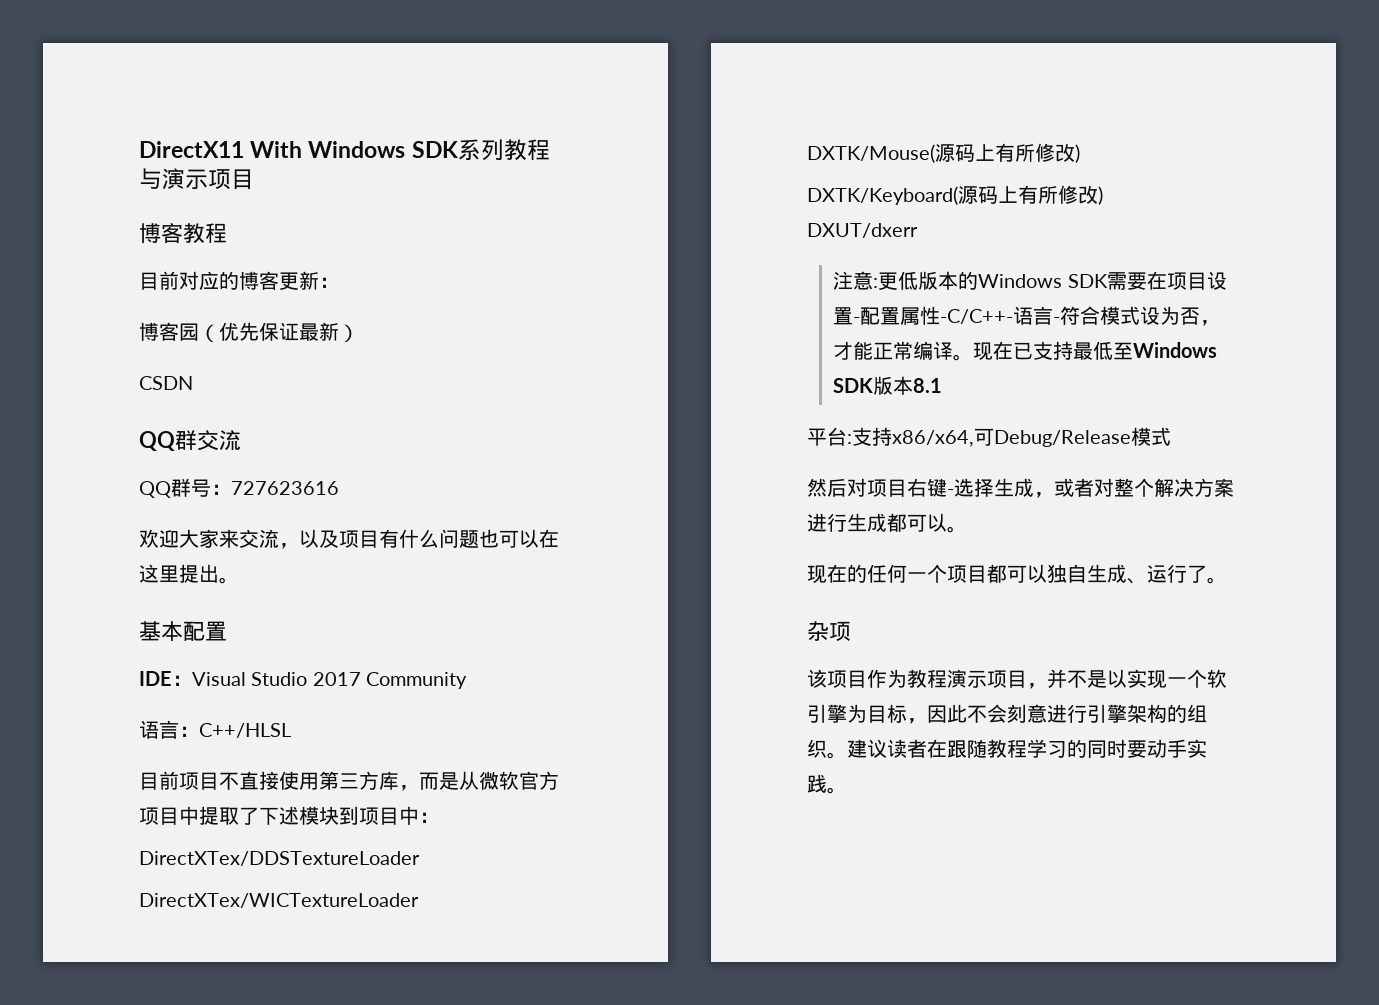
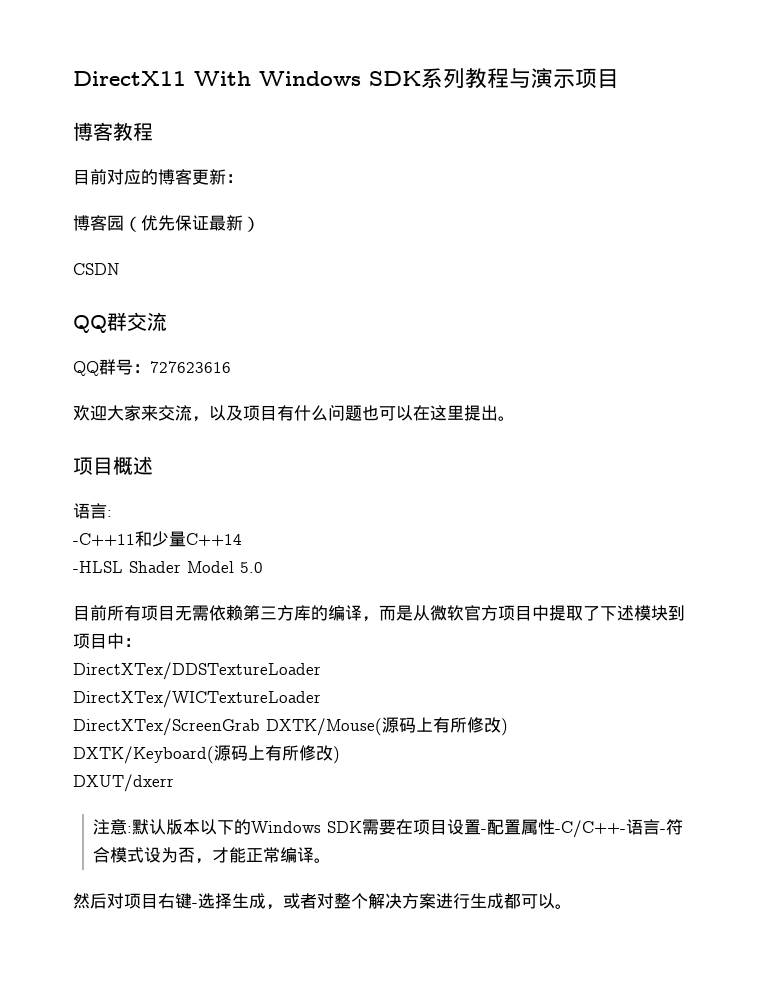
[139,621,227,641] [139,671,468,689] [139,720,291,739] [139,771,319,790] 基本配置 // IDE：Visual Studio 2017 Community // 语言：C++/HLSL // 目前项目不直接使用 -> [73,456,153,475] [73,503,112,519] [73,531,242,547] [73,561,263,573] [73,605,243,621] 项目概述 // 语言: // -C++11和少量C++14 // -HLSL Shader Model 5.0 // 目前所有项目无需依赖
(399, 780) none -> [311,605,362,621] 的编译
(419, 900) none -> [73,718,260,736] DirectXTex/ScreenGrab
[878,271,959,290] 更低版本 -> [132,819,235,835] 默认版本以下
[973,341,1218,361] [833,376,943,395] [807,427,1171,447] 现在已支持最低至Windows SDK版本8.1 // 平台:支持x86/x64,可Debug/Release模式 -> (332, 860) none
[807,564,1227,584] [807,621,851,641] [807,669,1227,689] [807,704,1207,724] [807,739,1207,759] [807,774,847,794] // 现在的任何一个项目都可以独自生成、运行了。 // 杂项 // 该项目作为教程演示项目，并不是以实现一个软引擎为目标，因此不会刻意进行引擎架构的组织。建议读者在跟随教程学习的同时要动手实践。 -> (572, 906) none

